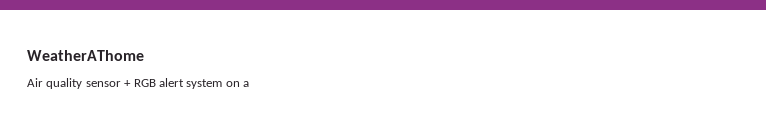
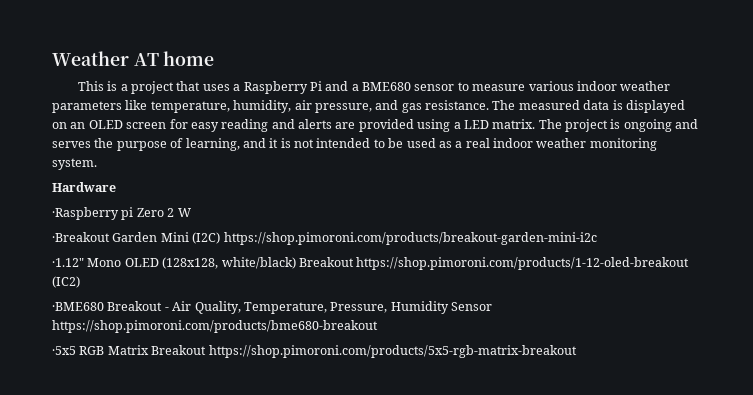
[27,50,144,61] [27,78,249,89] WeatherAThome // Air quality sensor + RGB alert system on a -> [52,51,215,66] [77,81,671,94] [52,100,685,113] [52,119,699,132] [52,138,657,151] [52,158,97,170] [52,182,116,192] [52,207,191,220] [52,232,597,245] [52,257,690,270] [52,276,80,288] [52,301,492,314] [52,320,378,333] [52,345,577,358] Weather AT home // This is a project that uses a Raspberry Pi and a BME680 sensor to measure various indoor weather parameters like temperature, humidity, air pressure, and gas resistance. The measured data is displayed on an OLED screen for easy reading and alerts are provided using a LED matrix. The project is ongoing and serves the purpose of learning, and it is not intended to be used as a real indoor weather monitoring system. // Hardware // ·Raspberry pi Zero 2 W // ·Breakout Garden Mini (I2C) https://shop.pimoroni.com/products/breakout-garden-mini-i2c // ·1.12" Mono OLED (128x128, white/black) Breakout https://shop.pimoroni.com/products/1-12-oled-breakout (IC2) // ·BME680 Breakout - Air Quality, Temperature, Pressure, Humidity Sensor https://shop.pimoroni.com/products/bme680-breakout // ·5x5 RGB Matrix Breakout https://shop.pimoroni.com/products/5x5-rgb-matrix-breakout

